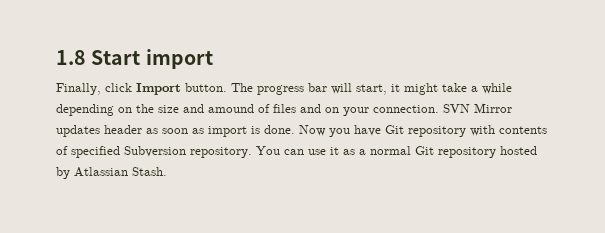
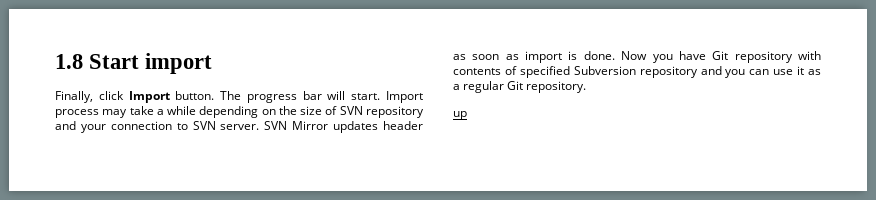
[356,83,438,95] start, it might -> [351,91,423,103] [55,109,128,118] start. Import process may
[183,104,439,116] and amound of files and on your connection. -> [325,106,424,118] [55,121,260,133] of SVN repository and your connection to SVN server.
[190,146,280,158] repository. You -> [639,66,746,78] repository and you
[370,146,537,158] [56,167,167,179] normal Git repository hosted by Atlassian Stash. -> [463,81,587,93] [453,111,467,120] regular Git repository. // up

